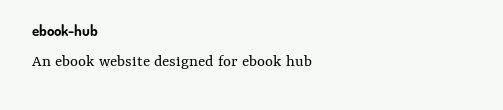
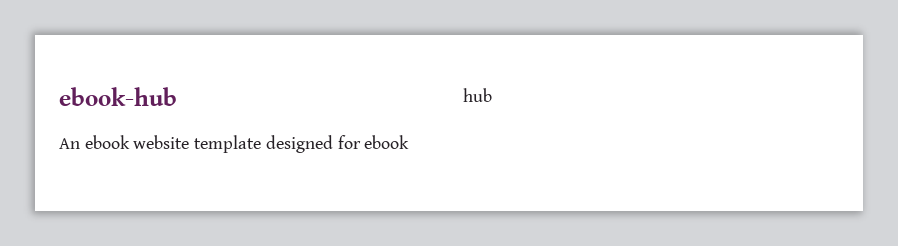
(150, 60) none -> [194,135,262,153] template

